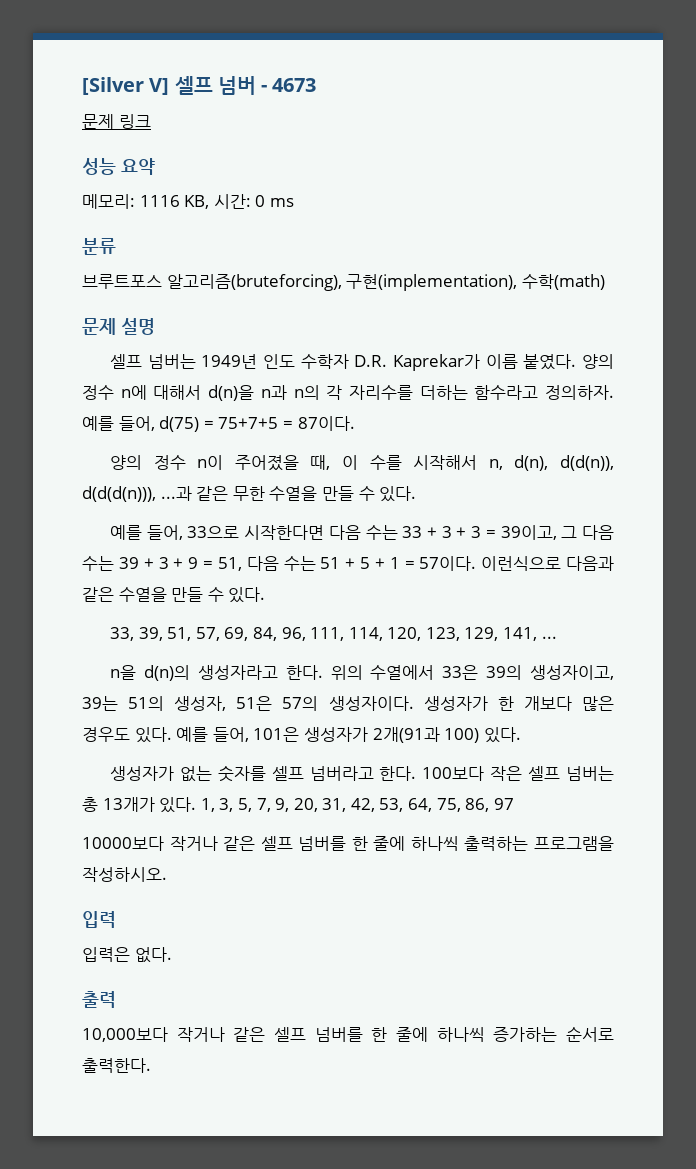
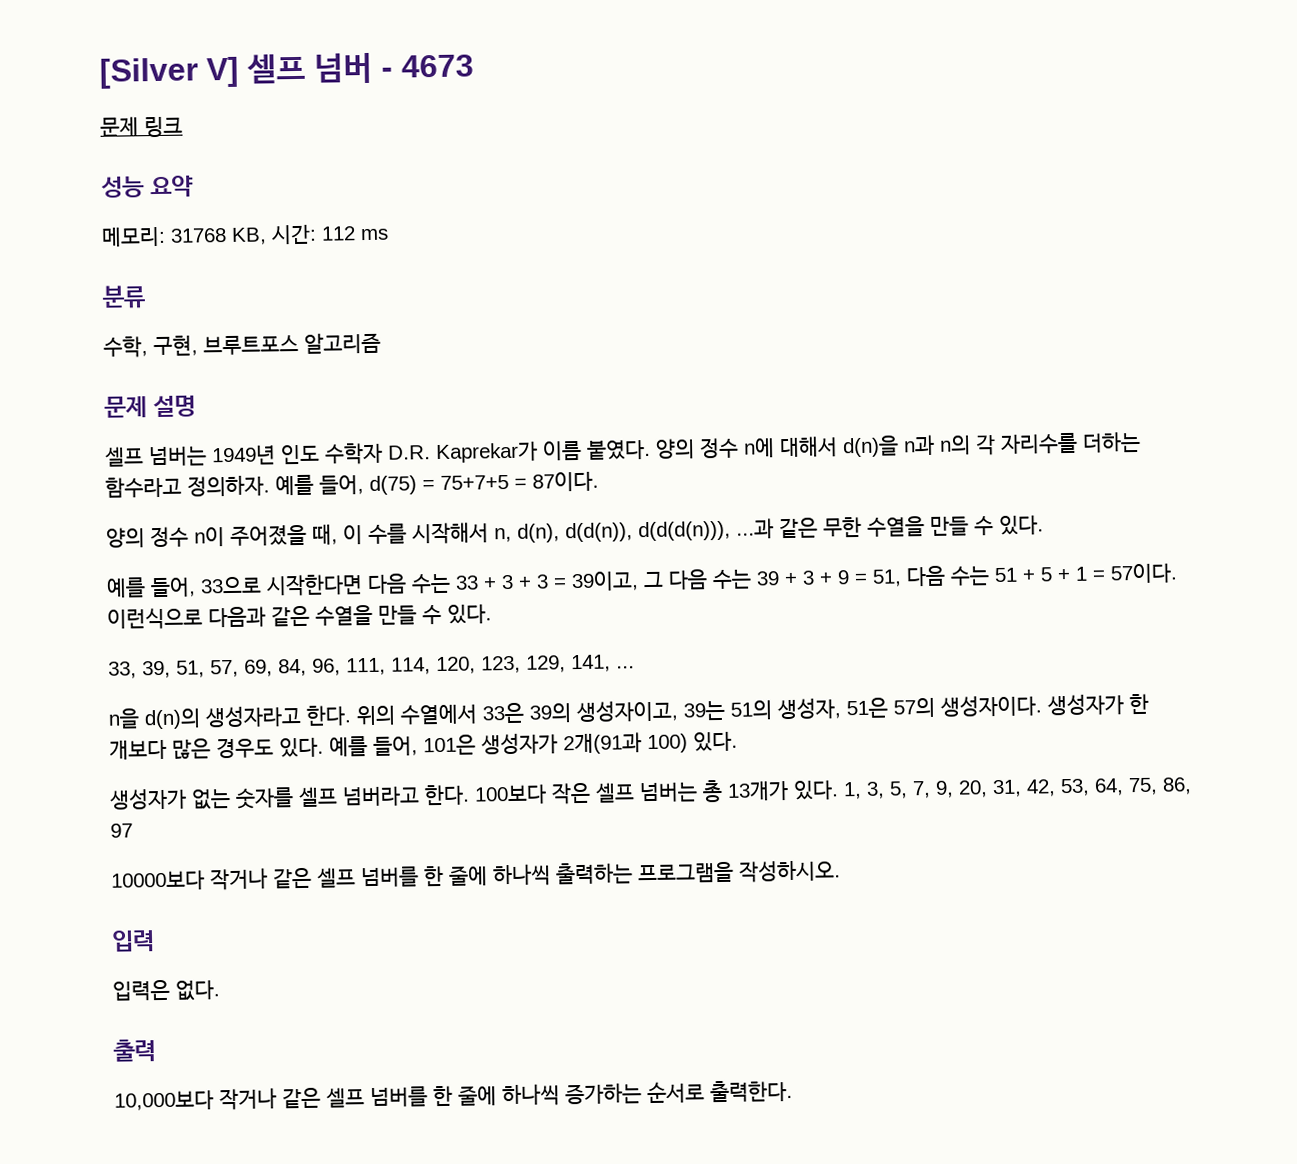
[139,195,180,207] 1116 -> [170,228,227,243] 31768
[255,195,266,207] 0 -> [321,226,356,241] 112
[82,274,605,291] 브루트포스 알고리즘(bruteforcing), 구현(implementation), 수학(math) -> [103,332,381,358] 수학, 구현, 브루트포스 알고리즘

